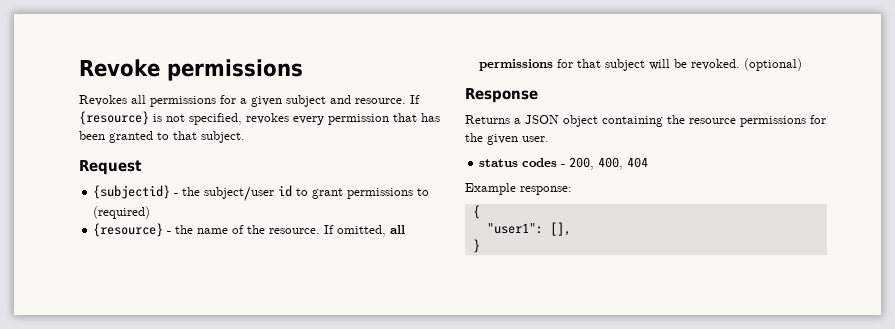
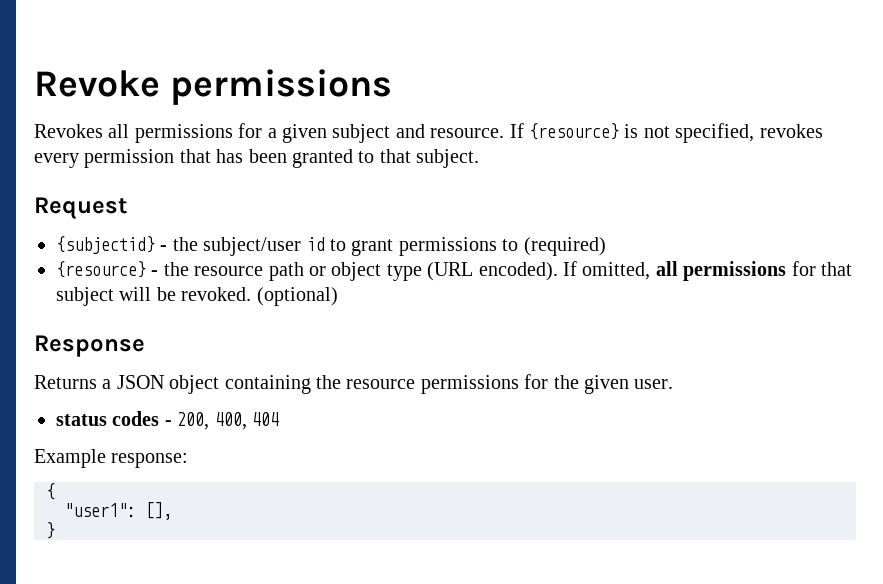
[197,225,321,234] name of the resource. -> [194,262,558,281] resource path or object type (URL encoded).

